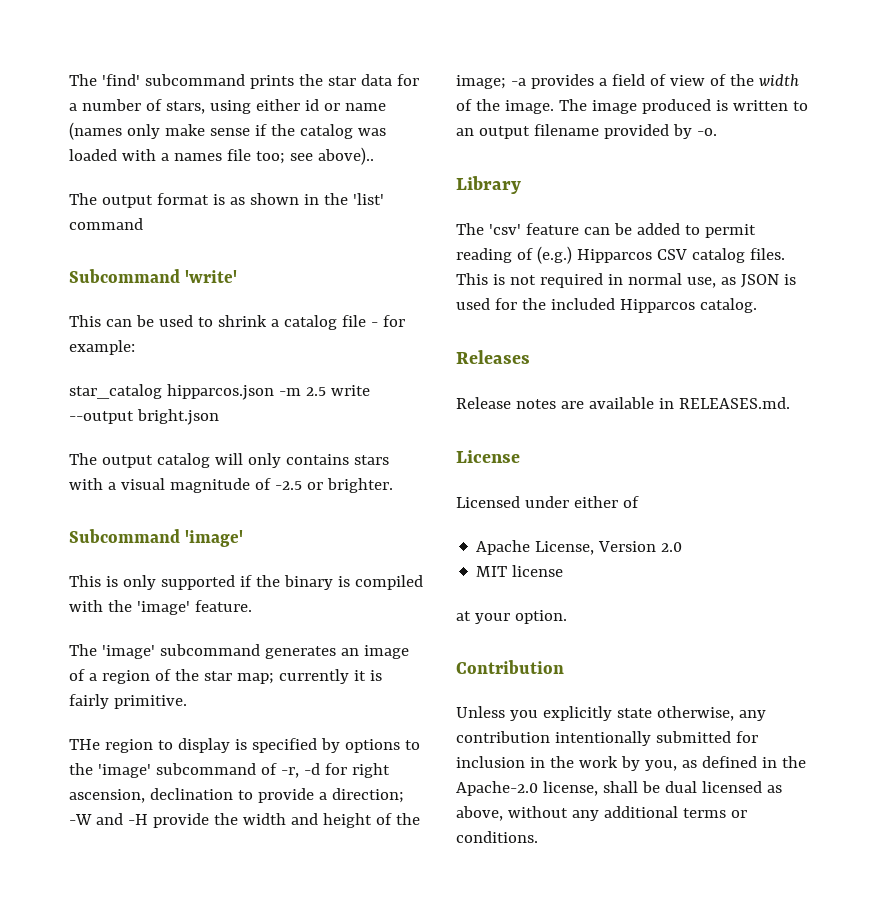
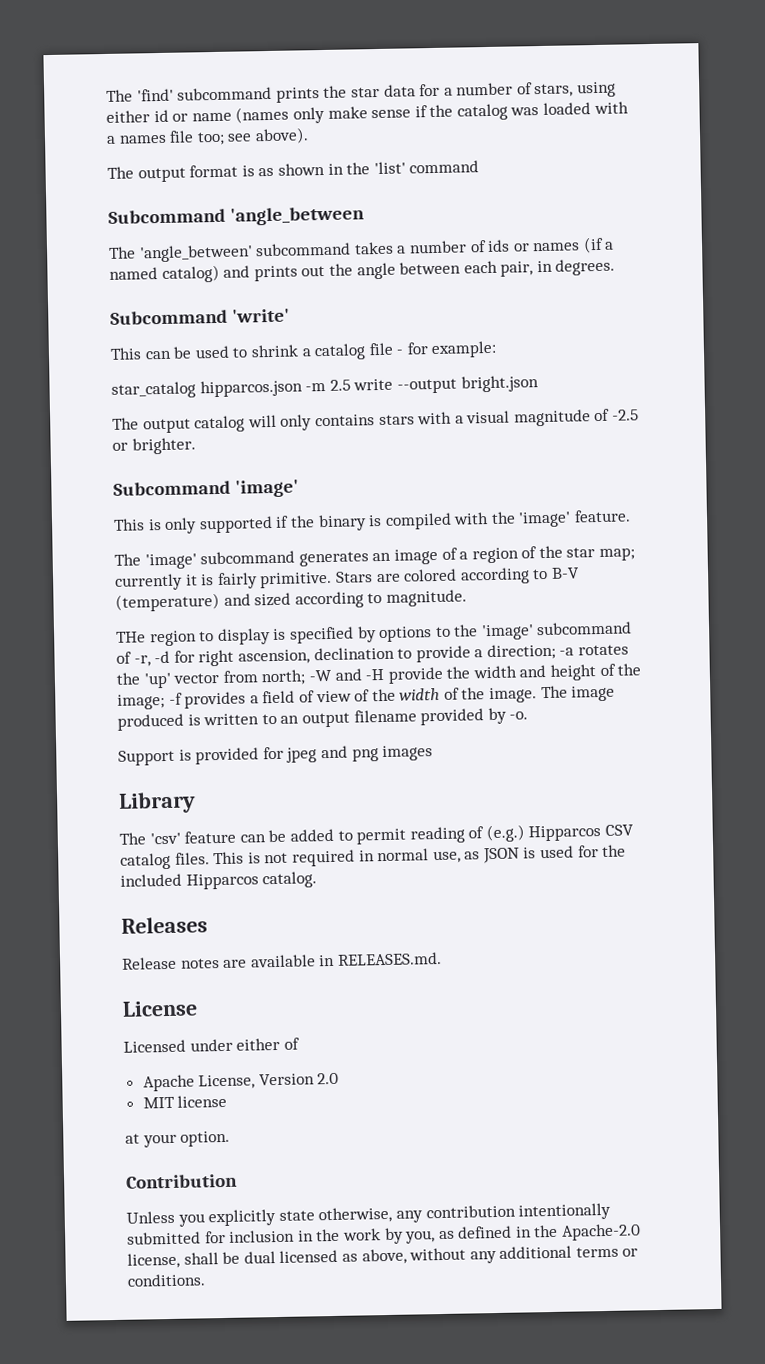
[317,147,374,165] above).. -> [254,127,309,145] above).
(143, 224) none -> [108,206,366,226] [108,236,615,263] [109,258,616,283] // Subcommand 'angle_between // The 'angle_between' subcommand takes a number of ids or names (if a named catalog) and prints out the angle between each pair, in degrees.
(187, 702) none -> [334,567,580,585] [115,589,467,612] Stars are colored according to B-V (temperature) and sized according to magnitude.
(404, 795) none -> [559,644,630,656] [116,669,307,689] -a rotates the 'up' vector from north;
[510,78,526,86] -a -> [168,692,183,705] -f
(717, 132) none -> [118,745,434,766] // Support is provided for jpeg and png images

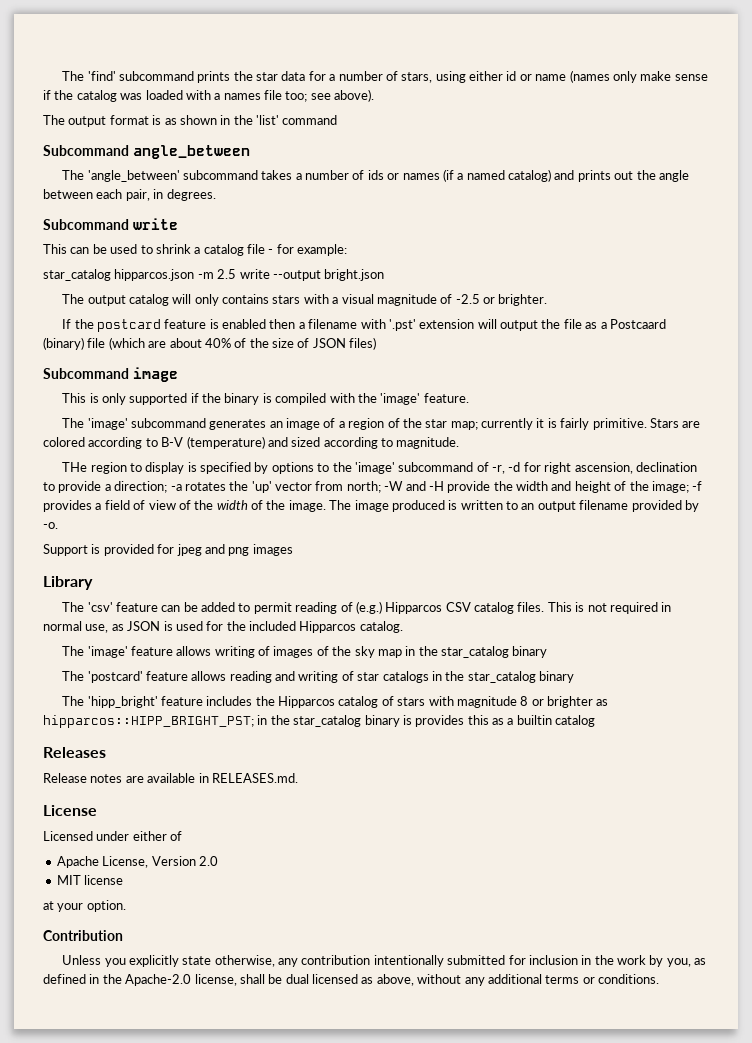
[230,206,366,226] 'angle_between -> [132,145,250,159] angle_between
[232,308,291,323] 'write' -> [132,218,178,230] write
[113,479,300,498] // Subcommand 'image' -> [62,319,666,332] [43,337,377,350] [43,367,178,382] // If the postcard feature is enabled then a filename with '.pst' extension will output the file as a Postcaard (binary) file (which are about 40% of the size of JSON files) // Subcommand image
(318, 880) none -> [62,646,548,658] [62,671,575,683] [62,696,609,708] [43,715,596,728] // The 'image' feature allows writing of images of the sky map in the star_catalog binary // The 'postcard' feature allows reading and writing of star catalogs in the star_catalog binary // The 'hipp_bright' feature includes the Hipparcos catalog of stars with magnitude 8 or brighter as hipparcos::HIPP_BRIGHT_PST; in the star_catalog binary is provides this as a builtin catalog

